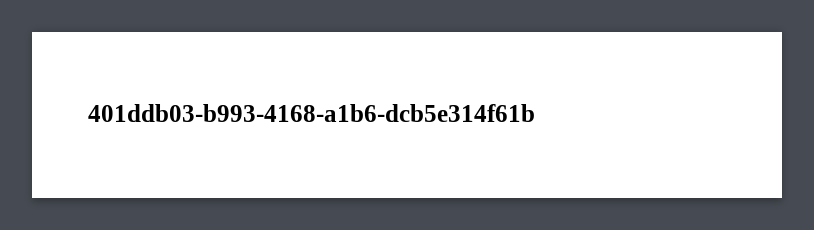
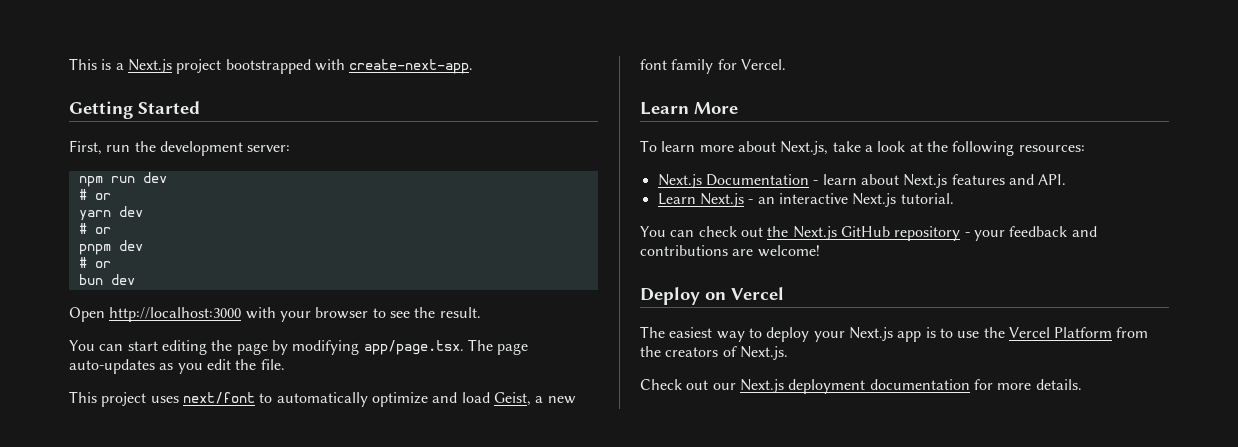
[88,104,535,122] 401ddb03-b993-4168-a1b6-dcb5e314f61b -> [69,58,474,74] [69,101,200,119] [69,140,291,156] [78,172,167,187] [78,189,111,200] [78,206,143,221] [78,223,111,234] [78,240,143,255] [78,257,111,268] [78,274,135,285] [69,307,481,322] [69,339,529,355] [69,359,285,374] [69,391,576,407] [640,59,786,74] [640,102,738,115] [640,140,1085,156] [657,174,1067,188] [657,193,954,207] [640,226,1097,241] [640,245,820,257] [640,287,784,305] [640,326,1149,342] [640,346,788,360] [640,379,1082,394] This is a Next.js project bootstrapped with create-next-app. // Getting Started // First, run the development server: // npm run dev // # or // yarn dev // # or // pnpm dev // # or // bun dev // Open http://localhost:3000 with your browser to see the result. // You can start editing the page by modifying app/page.tsx. The page auto-updates as you edit the file. // This project uses next/font to automatically optimize and load Geist, a new font family for Vercel. // Learn More // To learn more about Next.js, take a look at the following resources: // Next.js Documentation - learn about Next.js features and API. // Learn Next.js - an interactive Next.js tutorial. // You can check out the Next.js GitHub repository - your feedback and contributions are welcome! // Deploy on Vercel // The easiest way to deploy your Next.js app is to use the Vercel Platform from the creators of Next.js. // Check out our Next.js deployment documentation for more details.

